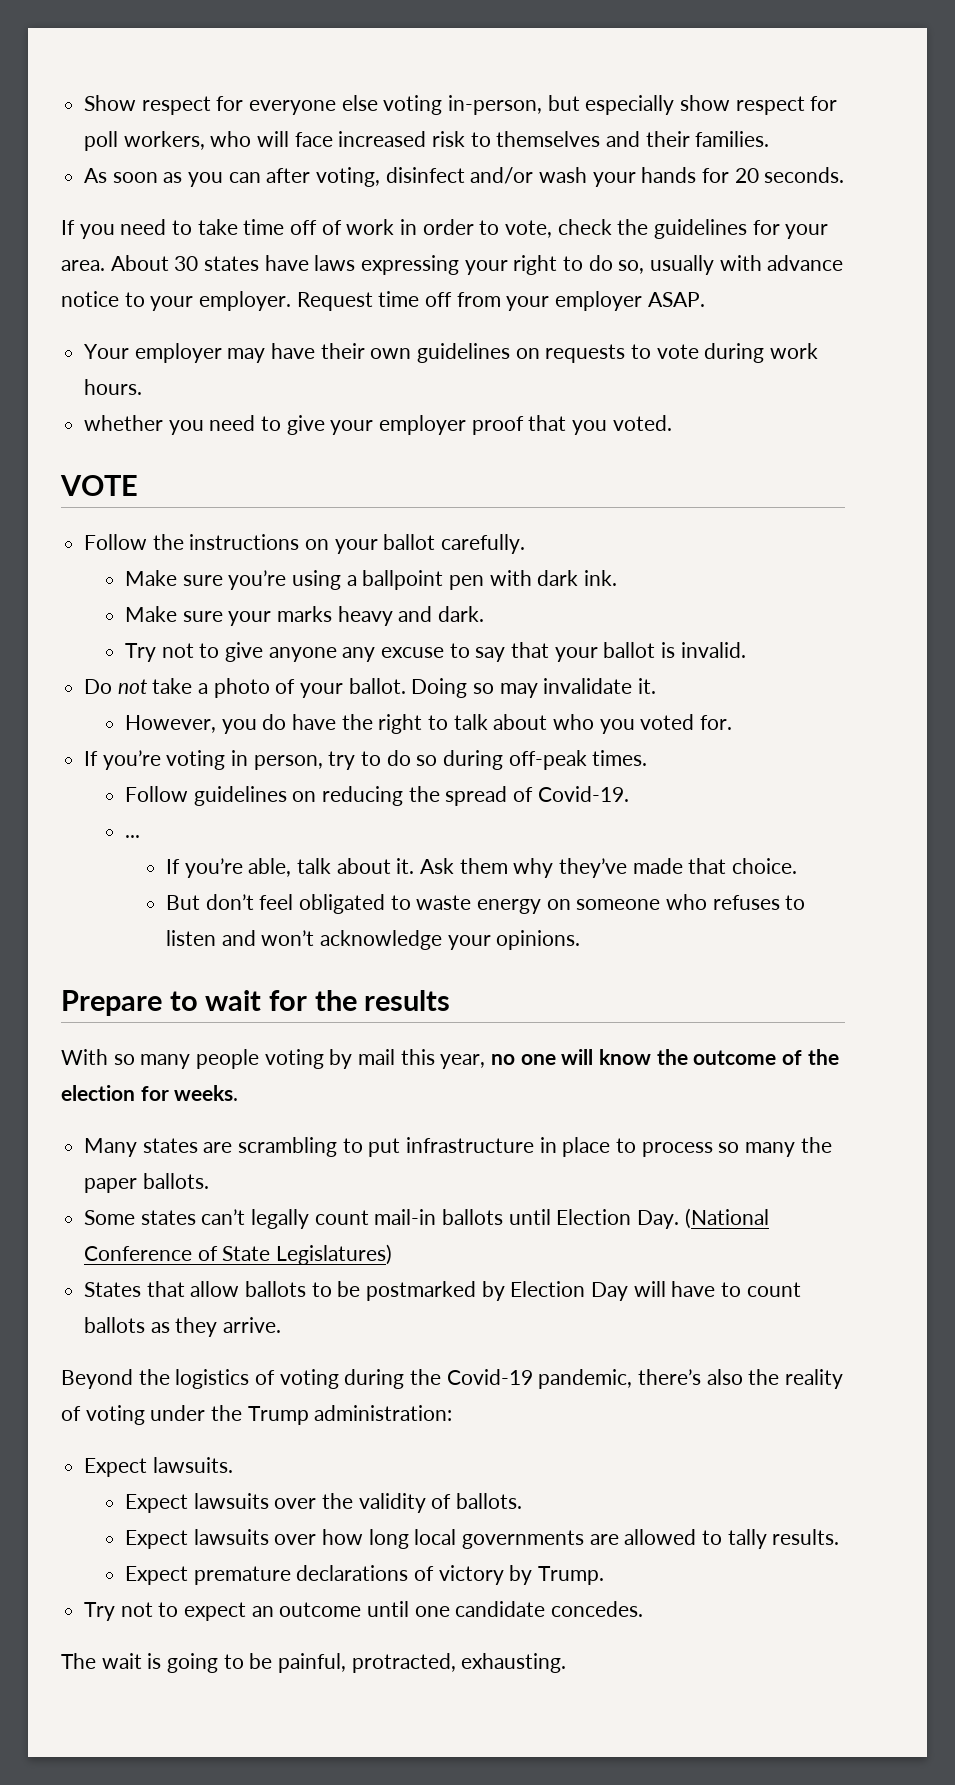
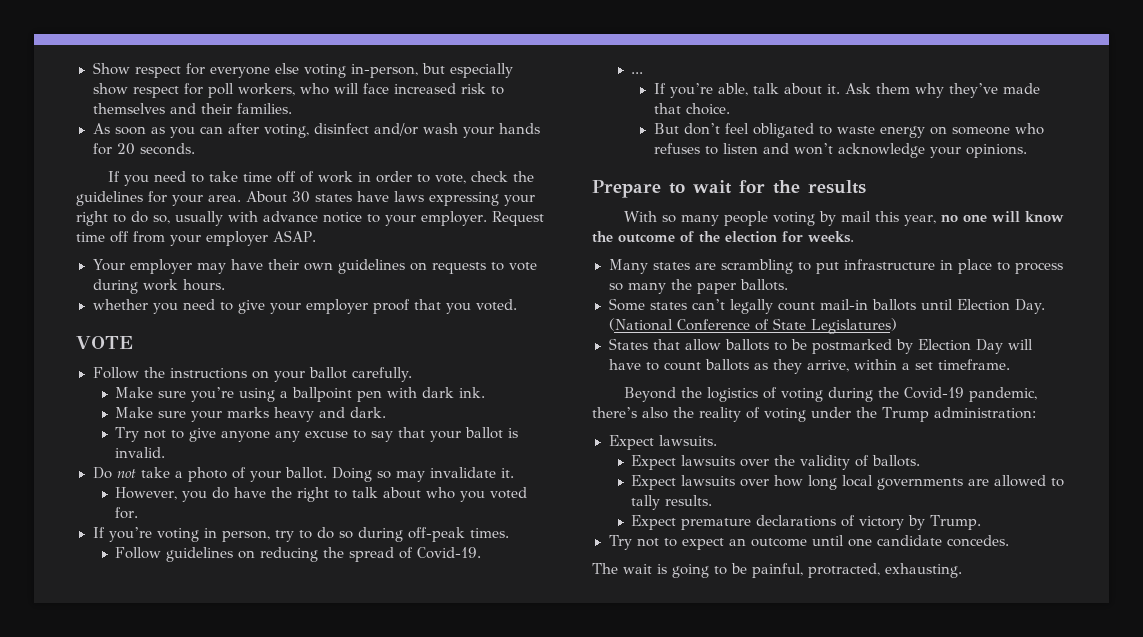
[223,1317,282,1333] arrive. -> [806,359,1010,372] arrive, within a set timeframe.

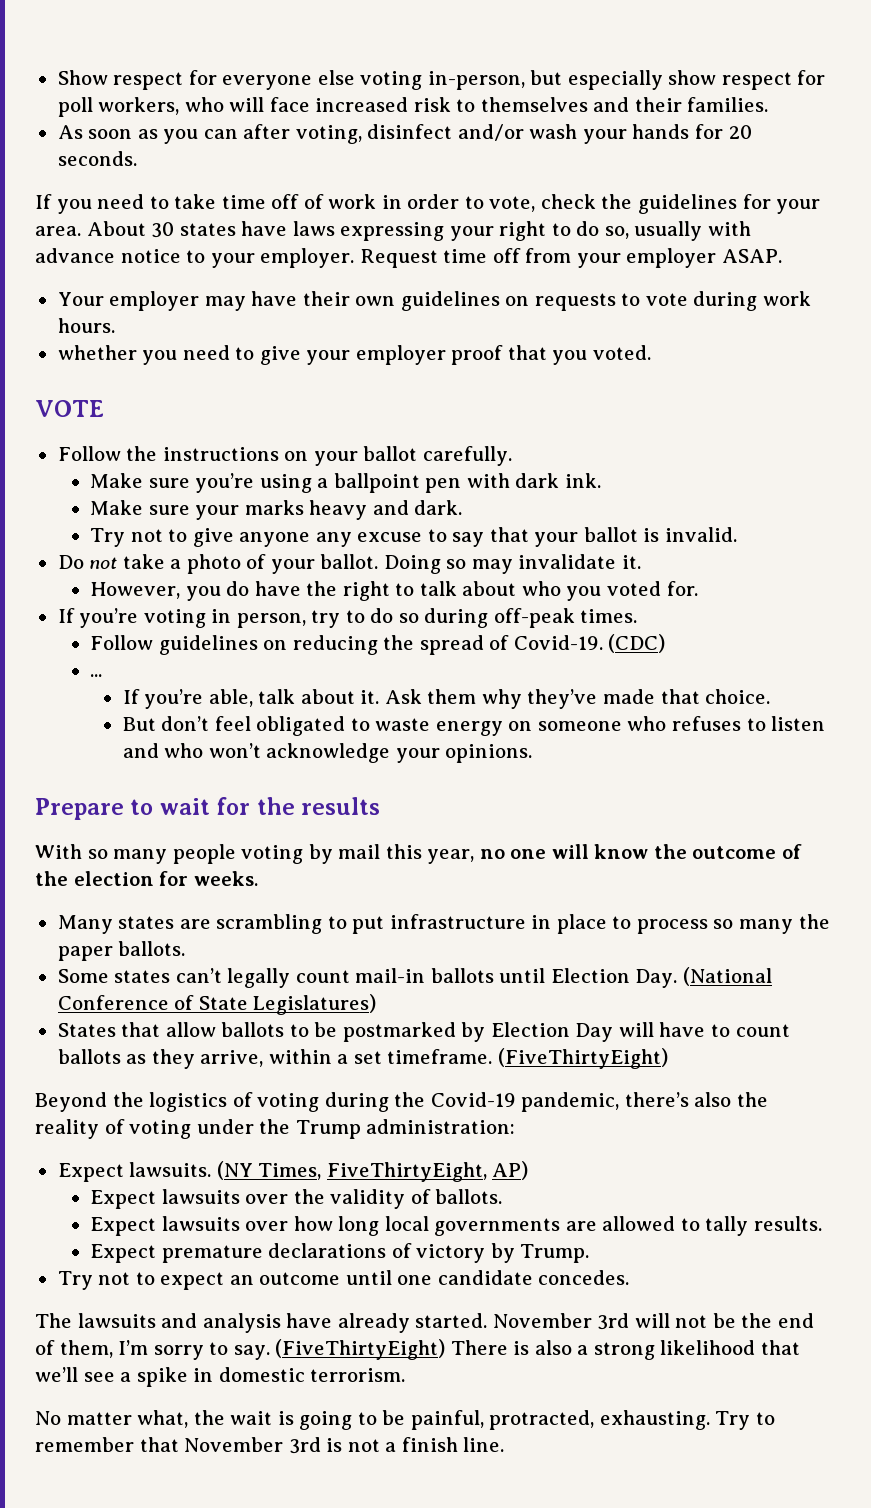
(482, 553) none -> [608,634,666,653] (CDC)
(789, 148) none -> [164,743,204,758] who
(1010, 364) none -> [497,1048,668,1069] (FiveThirtyEight)
(717, 440) none -> [216,1161,529,1182] (NY Times, FiveThirtyEight, AP)
(618, 568) none -> [77,1313,814,1333] [35,1339,800,1360] [35,1367,406,1387] [35,1410,225,1428] lawsuits and analysis have already started. November 3rd will not be the end of them, I’m sorry to say. (FiveThirtyEight) There is also a strong likelihood that we’ll see a spike in domestic terrorism. // No matter what, the
(962, 570) none -> [715,1411,775,1430] [35,1437,505,1454] Try to remember that November 3rd is not a finish line.

